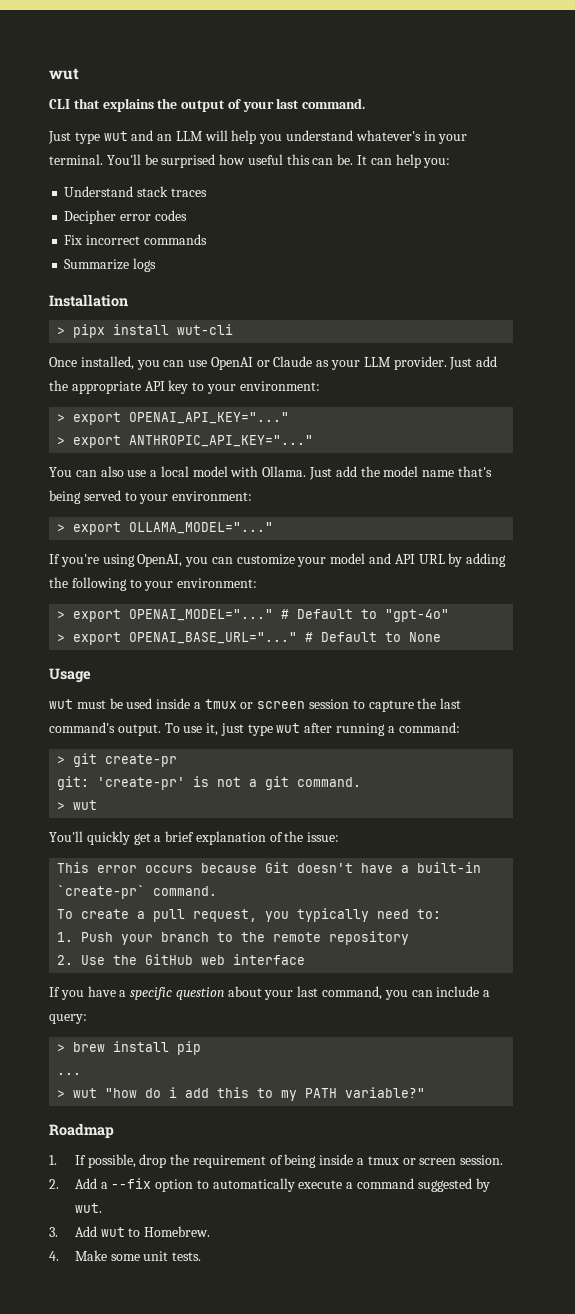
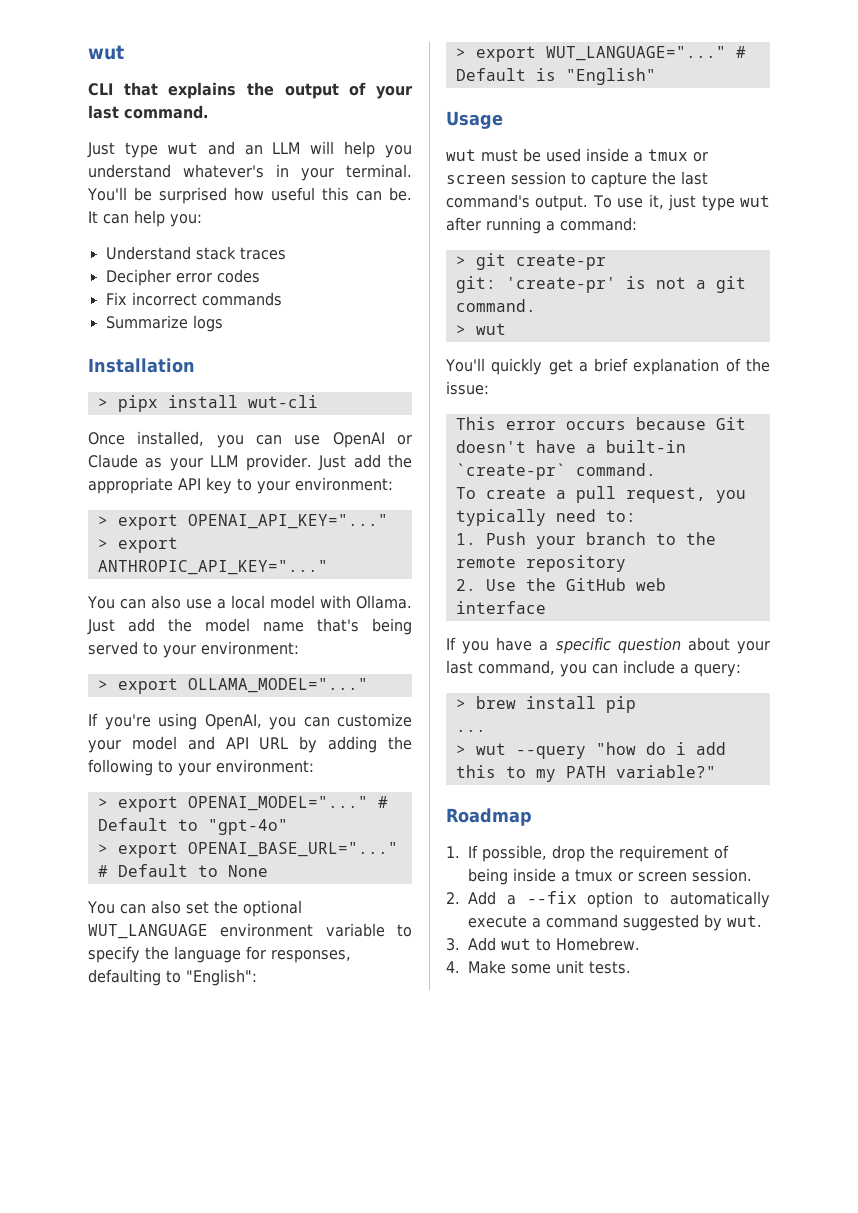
(442, 637) none -> [87,900,302,917] [88,923,412,939] [88,946,351,963] [88,969,257,986] [455,46,746,62] [455,68,656,85] // You can also set the optional WUT_LANGUAGE environment variable to specify the language for responses, defaulting to "English": // > export WUT_LANGUAGE="..." # Default is "English"
(98, 1093) none -> [515,746,586,759] --query

